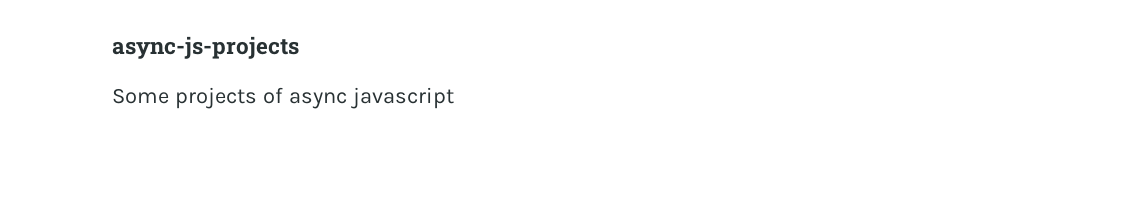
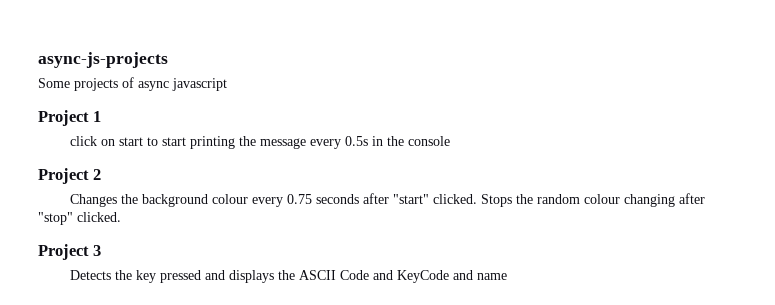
(454, 98) none -> [38,110,102,126] [69,136,450,149] [38,168,102,184] [69,193,705,207] [38,212,121,225] [38,244,102,260] [69,270,507,283] // Project 1 // click on start to start printing the message every 0.5s in the console // Project 2 // Changes the background colour every 0.75 seconds after "start" clicked. Stops the random colour changing after "stop" clicked. // Project 3 // Detects the key pressed and displays the ASCII Code and KeyCode and name

